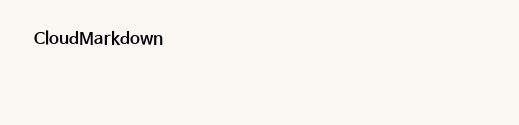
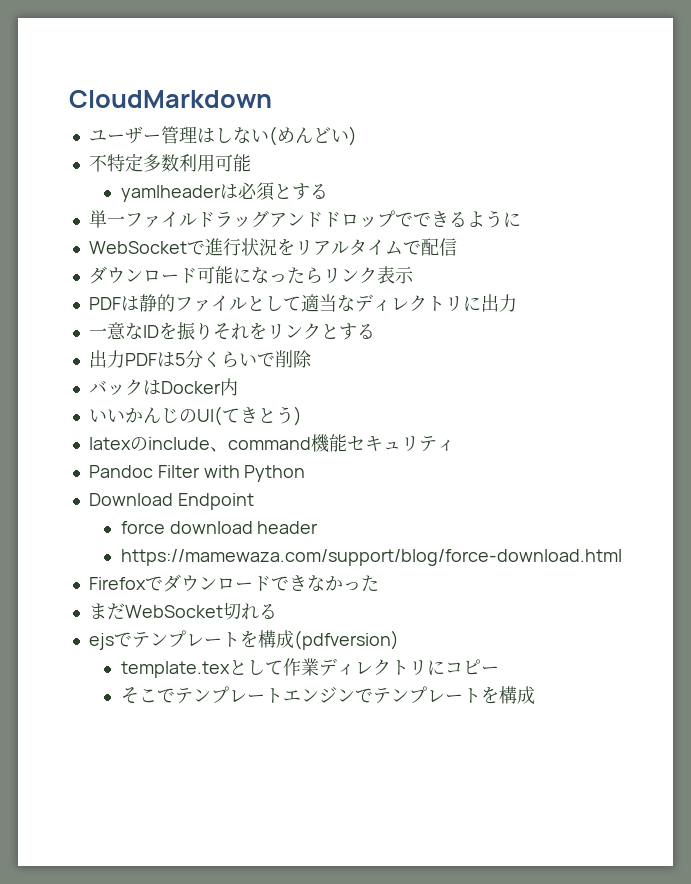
(163, 37) none -> [88,126,357,146] [88,153,251,172] [120,182,328,202] [88,210,521,228] [88,238,457,256] [88,266,414,284] [88,294,517,312] [88,322,375,340] [88,350,312,368] [88,378,238,396] [88,406,302,426] [88,434,455,453] [88,465,306,482] [88,493,254,510] [120,521,319,534] [120,549,622,566] [88,574,379,592] [88,602,277,620] [88,630,399,650] [120,658,499,678] [120,686,535,704] // ユーザー管理はしない(めんどい) // 不特定多数利用可能 // yamlheaderは必須とする // 単一ファイルドラッグアンドドロップでできるように // WebSocketで進行状況をリアルタイムで配信 // ダウンロード可能になったらリンク表示 // PDFは静的ファイルとして適当なディレクトリに出力 // 一意なIDを振りそれをリンクとする // 出力PDFは5分くらいで削除 // バックはDocker内 // いいかんじのUI(てきとう) // latexのinclude、command機能セキュリティ // Pandoc Filter with Python // Download Endpoint // force download header // https://mamewaza.com/support/blog/force-download.html // Firefoxでダウンロードできなかった // まだWebSocket切れる // ejsでテンプレートを構成(pdfversion) // template.texとして作業ディレクトリにコピー // そこでテンプレートエンジンでテンプレートを構成

